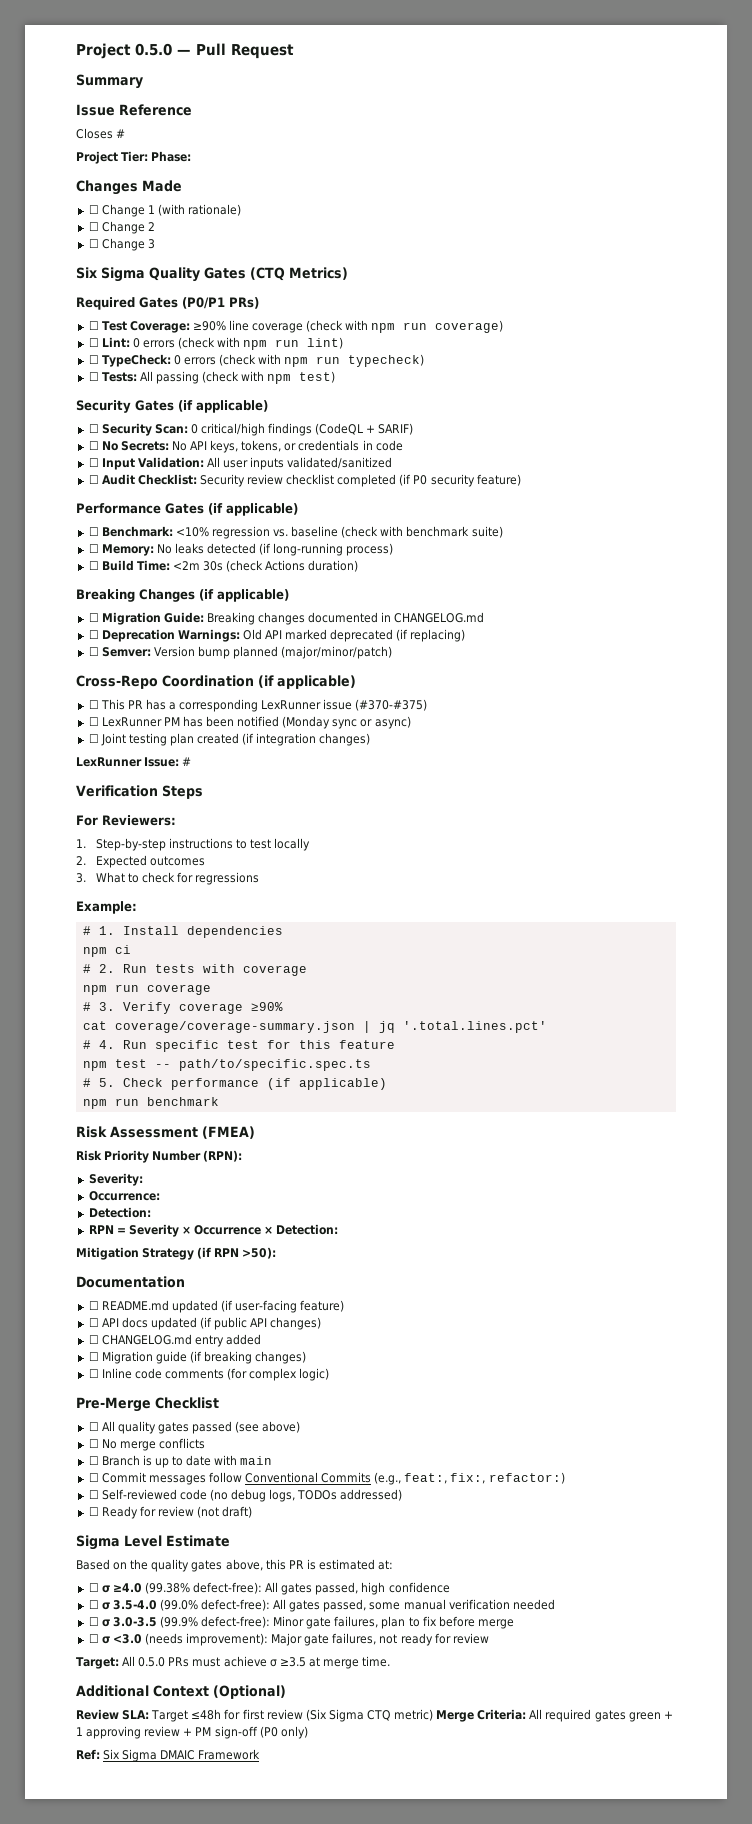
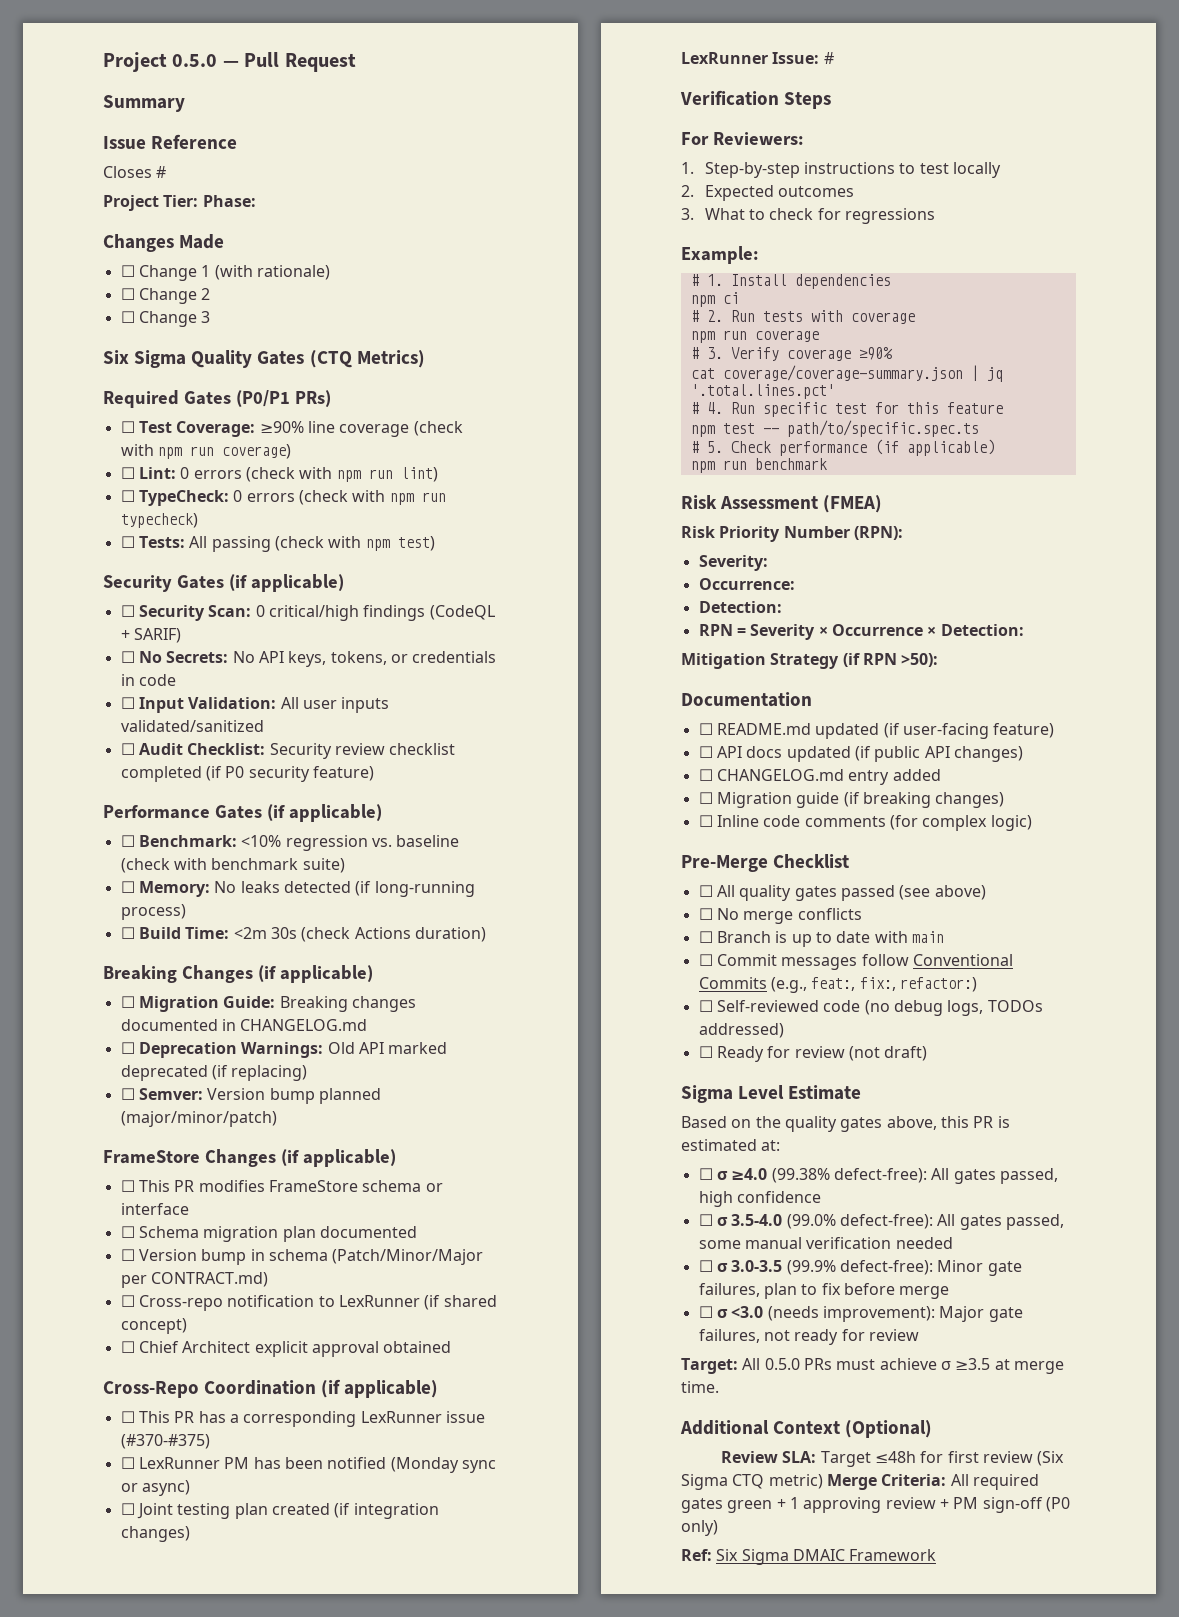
(393, 652) none -> [103,1149,396,1167] [120,1180,443,1192] [120,1203,189,1215] [120,1226,417,1242] [120,1249,484,1265] [120,1272,268,1288] [120,1295,497,1311] [120,1318,187,1334] [120,1341,452,1357] // FrameStore Changes (if applicable) // ☐ This PR modifies FrameStore schema or interface // ☐ Schema migration plan documented // ☐ Version bump in schema (Patch/Minor/Major per CONTRACT.md) // ☐ Cross-repo notification to LexRunner (if shared concept) // ☐ Chief Architect explicit approval obtained

